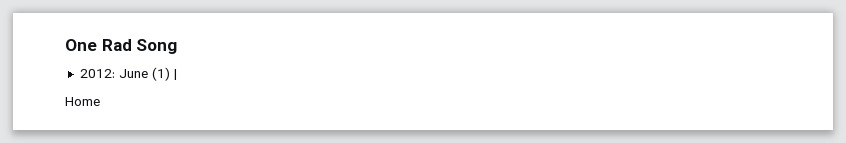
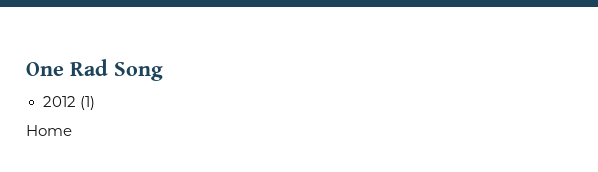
[79,69,148,78] 2012: June -> [42,96,76,107] 2012
[173,69,177,80] | -> (95, 103) none

